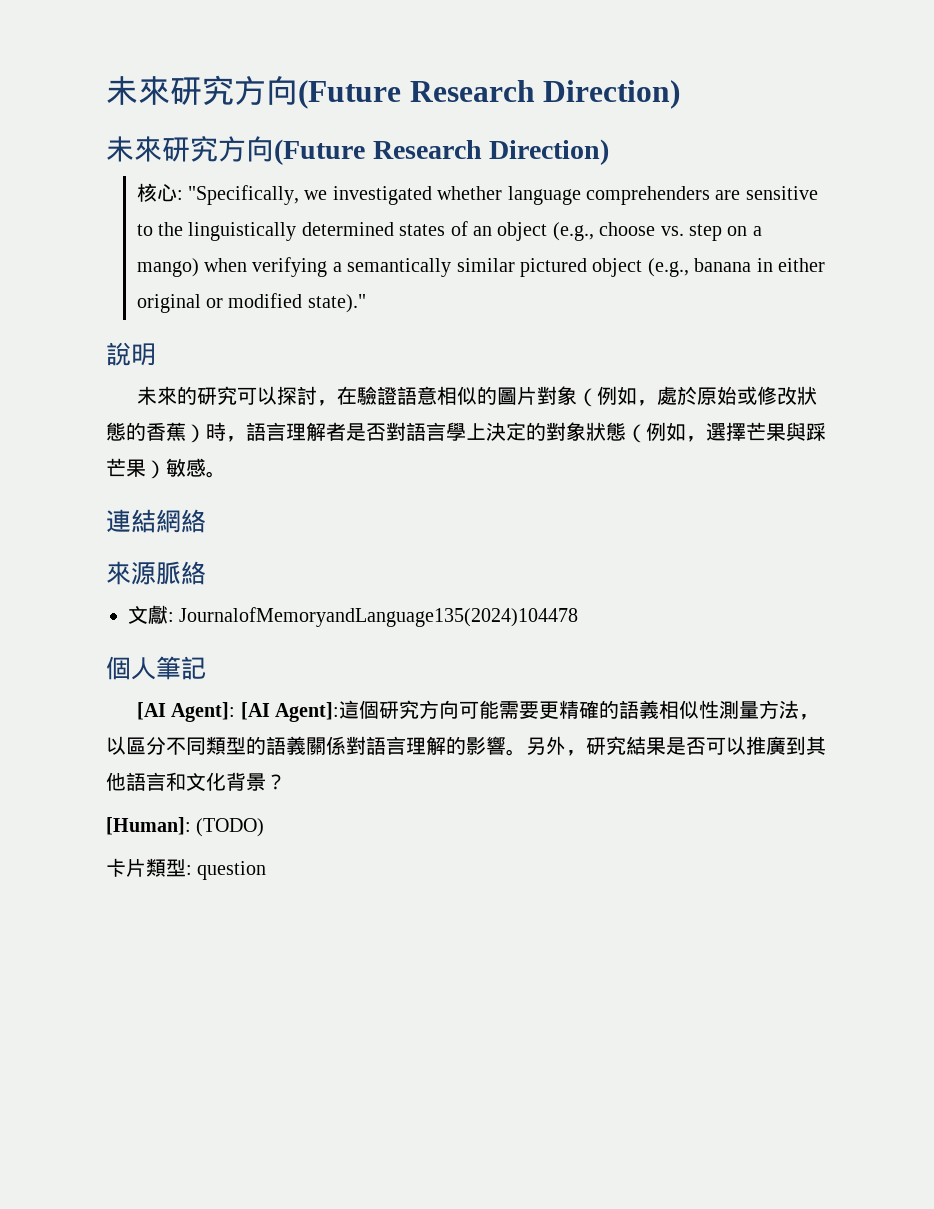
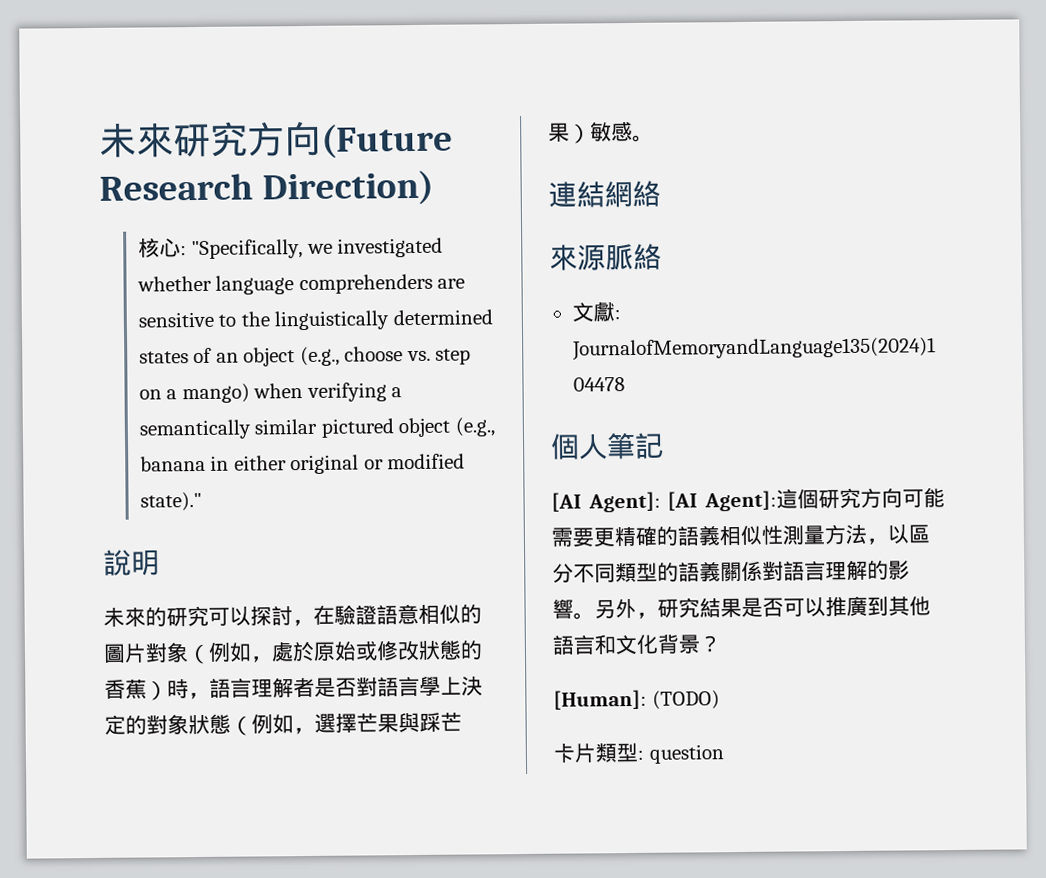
[106,75,681,109] [106,136,610,165] 未來研究方向(Future Research Direction) // 未來研究方向(Future Research Direction) -> [99,120,453,159] [99,169,434,207] 未來研究方向(Future Research Direction)

